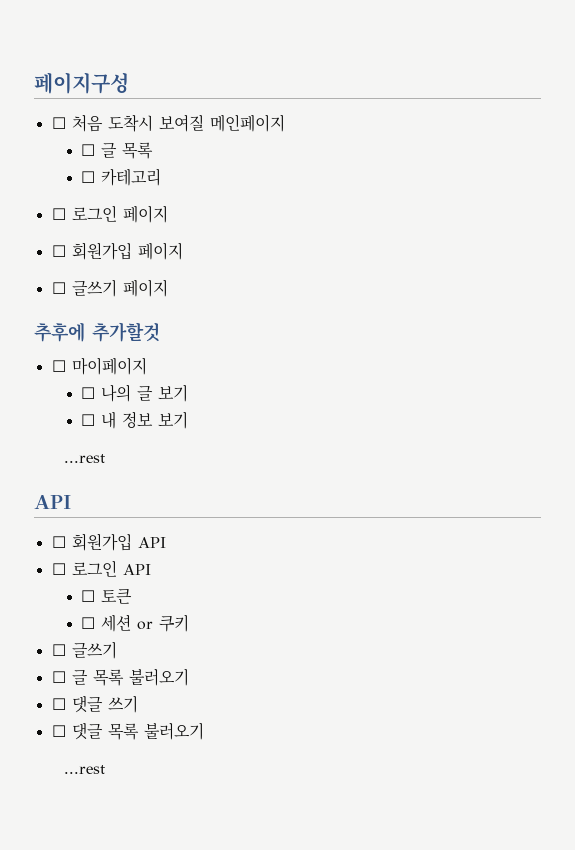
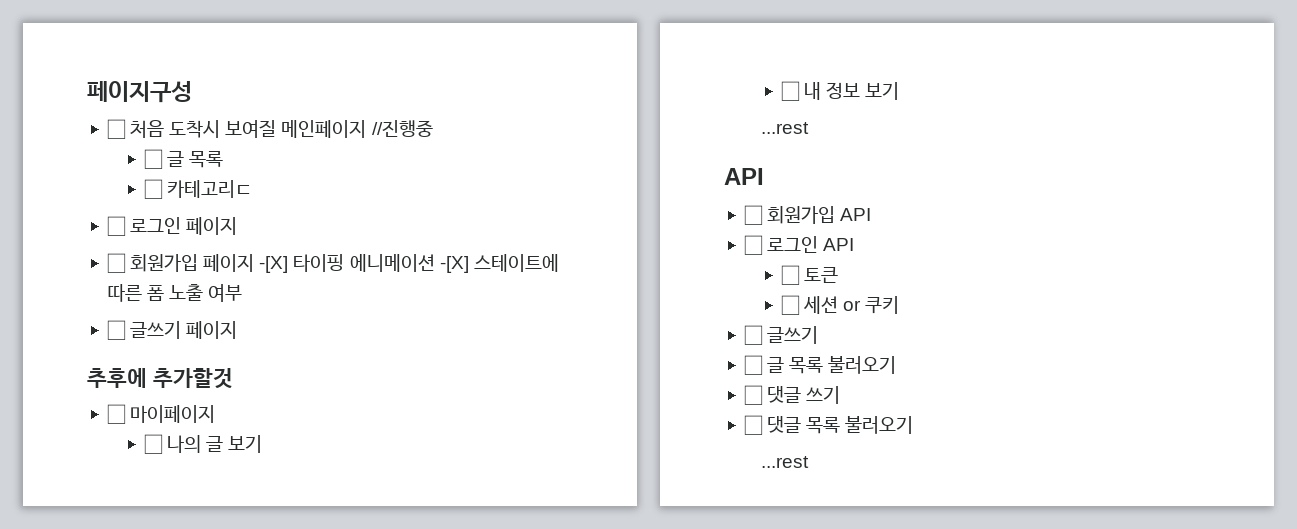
(285, 123) none -> [371,120,433,137] //진행중
[101,168,162,186] 카테고리 -> [167,180,253,198] 카테고리ㄷ
(183, 251) none -> [259,254,559,273] [107,284,243,302] -[X] 타이핑 에니메이션 -[X] 스테이트에 따른 폼 노출 여부

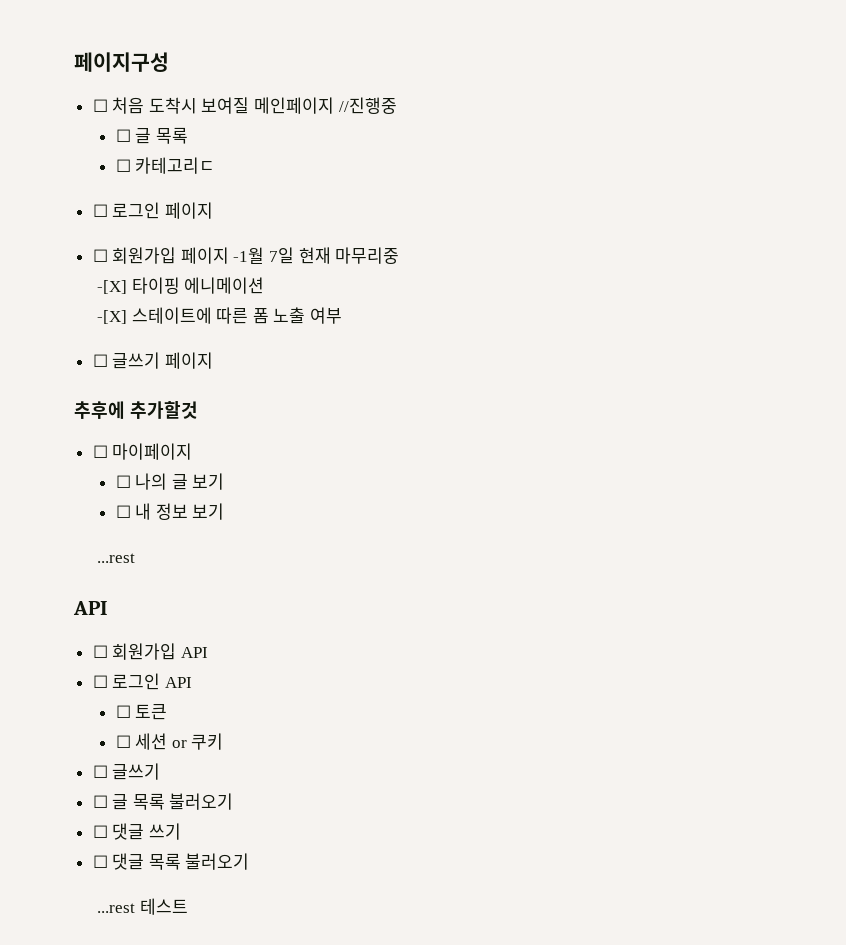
(255, 263) none -> [233,247,400,264] -1월 7일 현재 마무리중 //
(435, 263) none -> (265, 285) //
(810, 462) none -> [139,898,188,915] 테스트

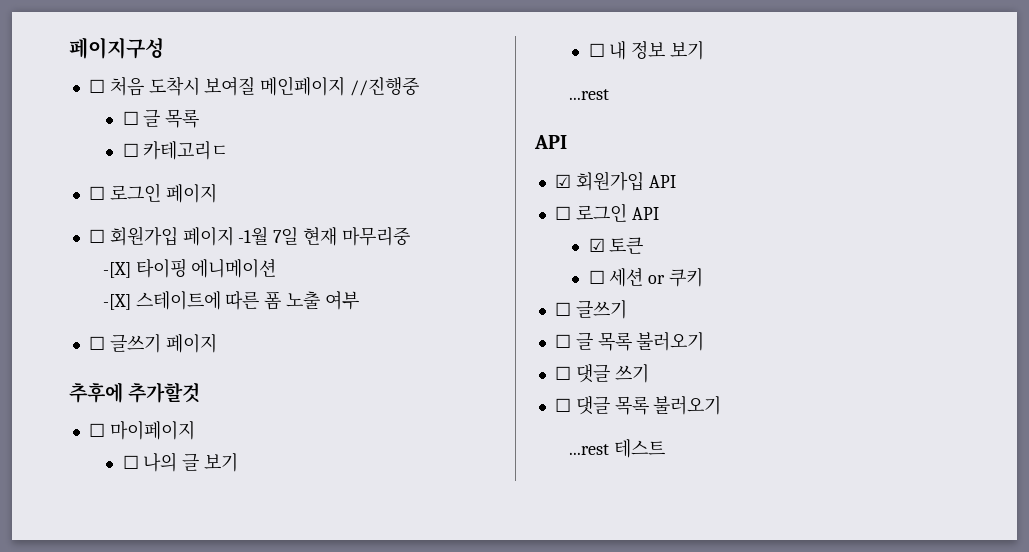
[92,645,108,658] ☐ -> [554,174,571,188] ☑
[115,705,131,718] ☐ -> [588,238,605,252] ☑

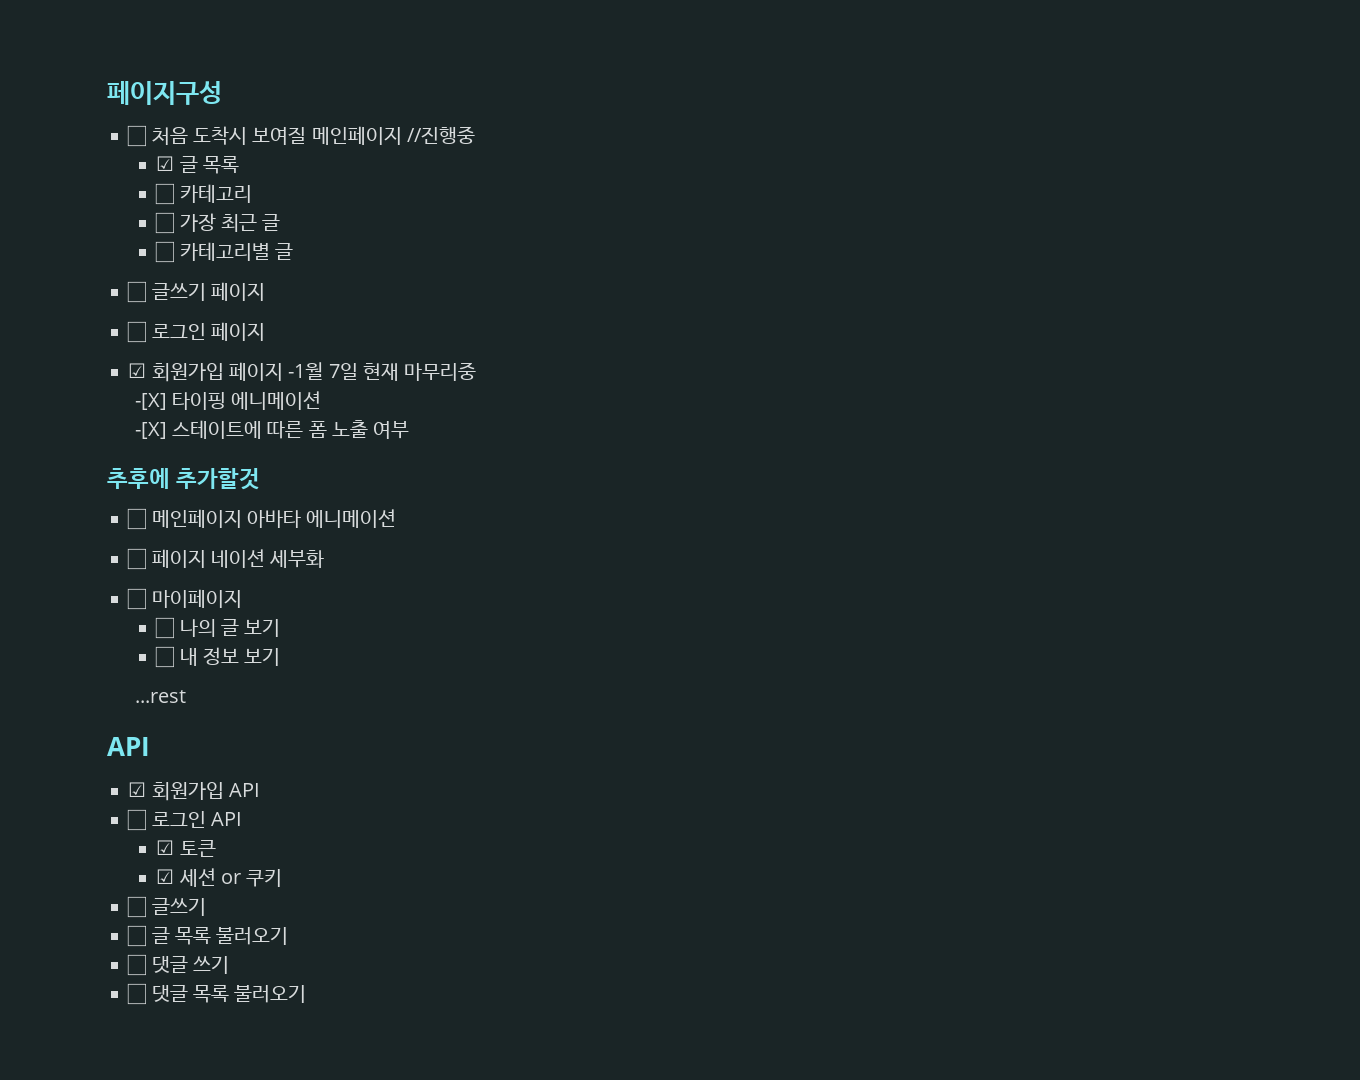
[122,111,139,125] ☐ -> [156,156,175,171] ☑
[143,141,229,160] 카테고리ㄷ -> [179,184,252,203] [155,212,281,234] [155,241,293,263] [127,281,265,303] 카테고리 // ☐ 가장 최근 글 // ☐ 카테고리별 글 // ☐ 글쓰기 페이지
[88,229,105,243] ☐ -> [128,363,147,378] ☑
[88,333,217,353] // ☐ 글쓰기 페이지 -> (410, 430) none
(201, 392) none -> [127,508,397,530] [127,548,325,570] // ☐ 메인페이지 아바타 에니메이션 // ☐ 페이지 네이션 세부화
[588,270,605,284] ☐ -> [156,869,175,884] ☑
[568,439,665,458] // ...rest 테스트 -> (307, 994) none

